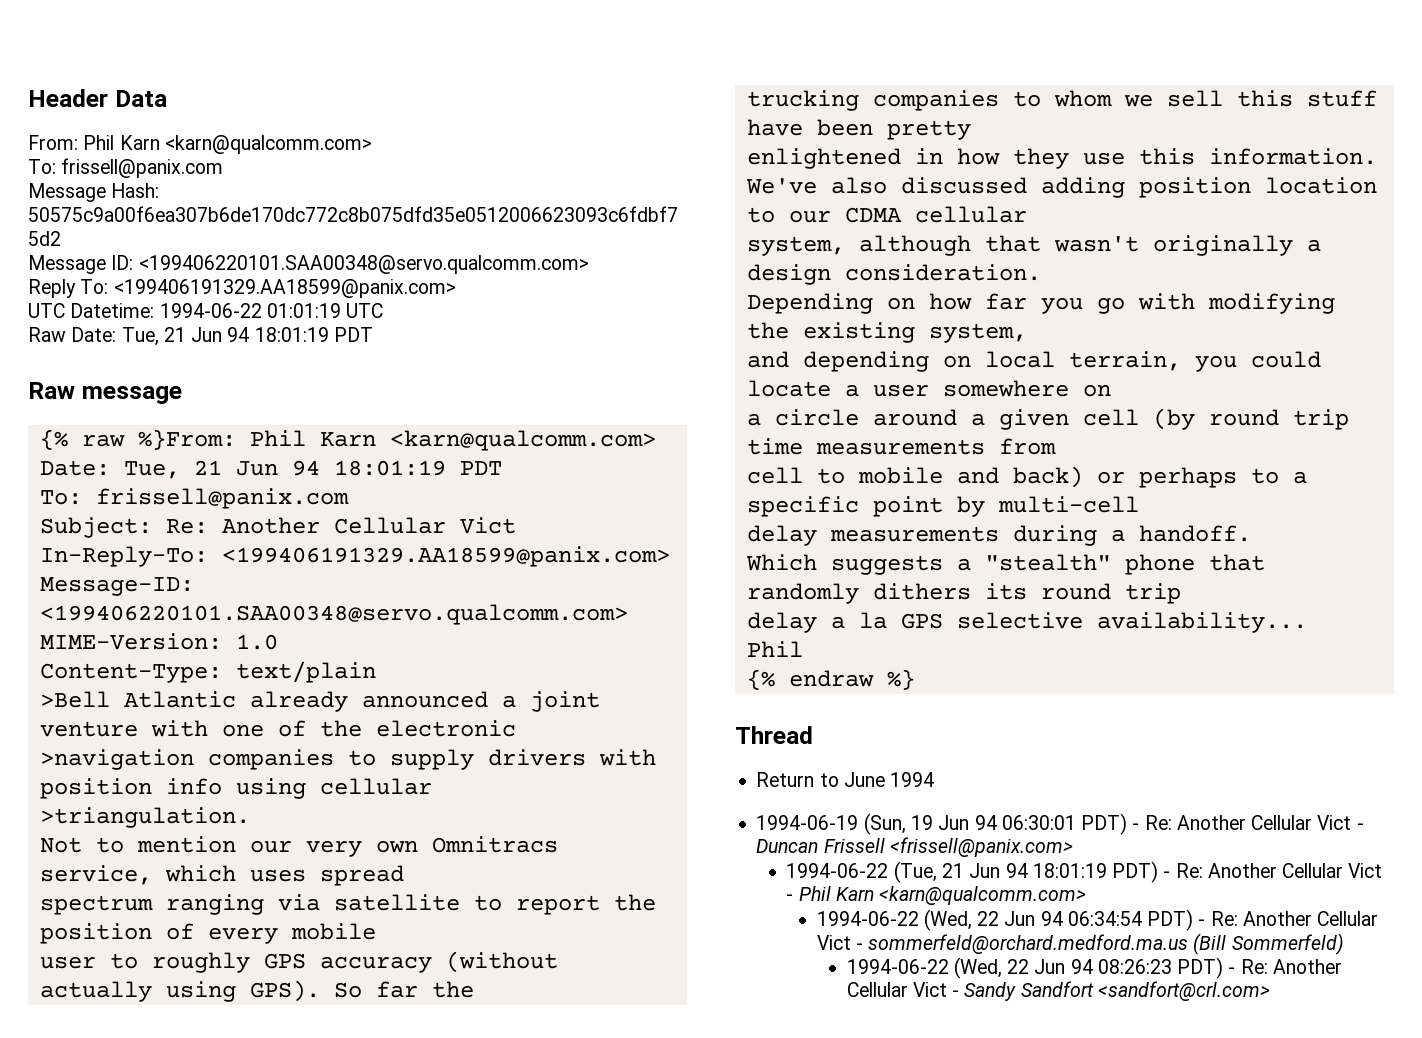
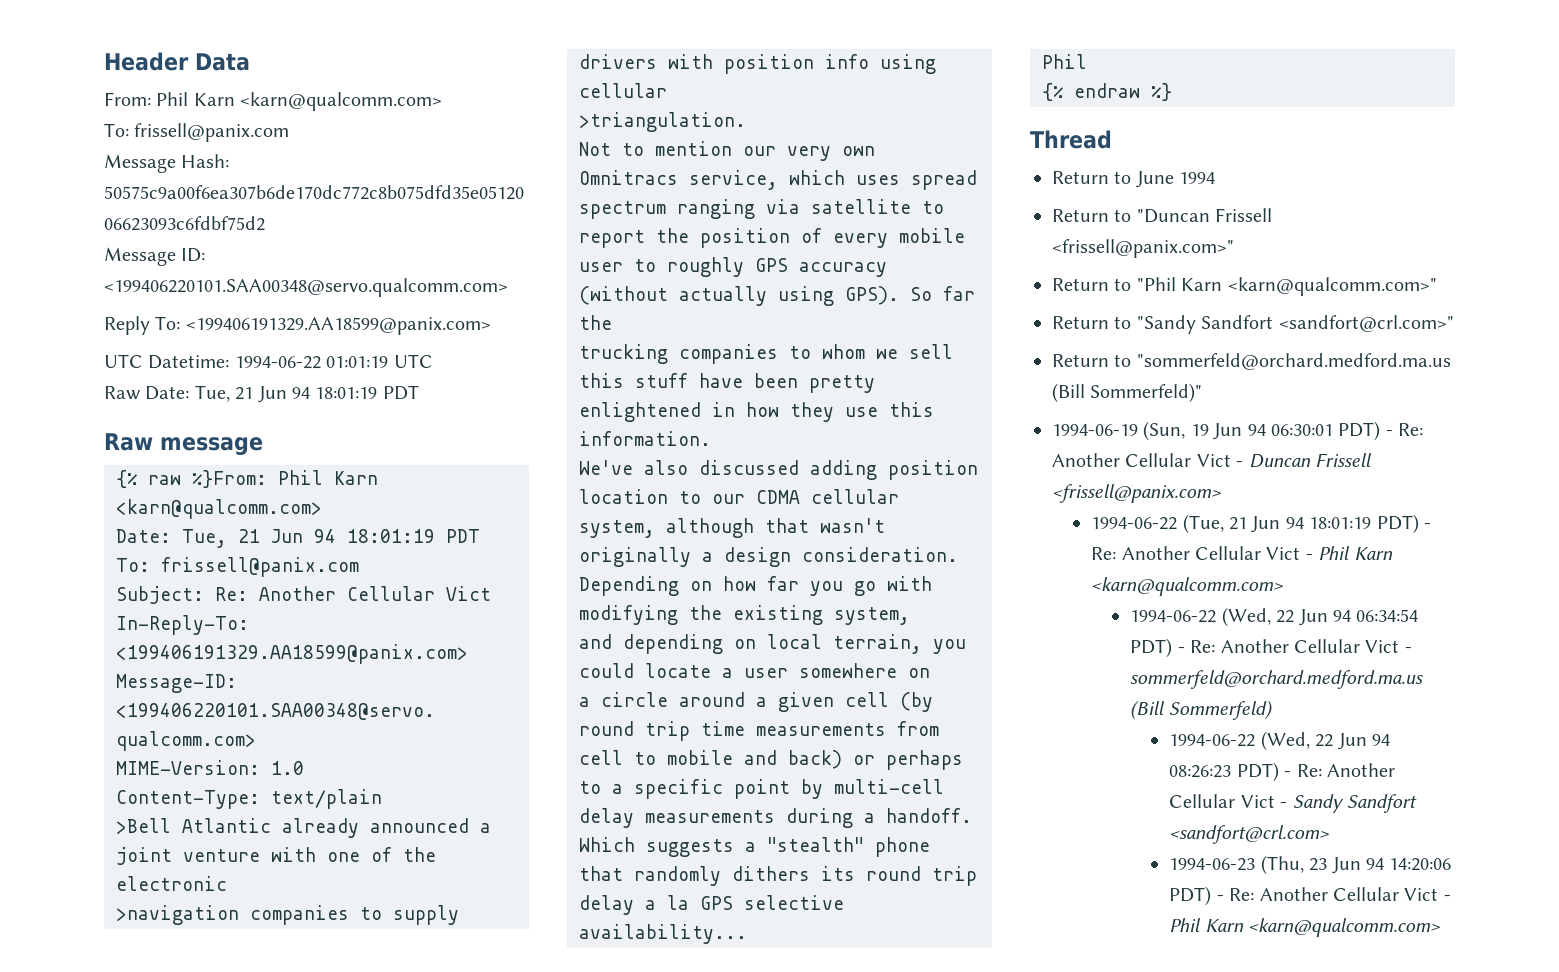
(935, 779) none -> [1052,208,1273,223] [1052,239,1234,258] [1052,277,1437,296] [1052,315,1454,334] [1052,353,1451,370] [1052,383,1203,403] // Return to "Duncan Frissell <frissell@panix.com>" // Return to "Phil Karn <karn@qualcomm.com>" // Return to "Sandy Sandfort <sandfort@crl.com>" // Return to "sommerfeld@orchard.medford.ma.us (Bill Sommerfeld)"
(1270, 991) none -> [1169,855,1452,875] [1169,886,1451,906] [1169,918,1441,937] // 1994-06-23 (Thu, 23 Jun 94 14:20:06 PDT) - Re: Another Cellular Vict - Phil Karn <karn@qualcomm.com>

